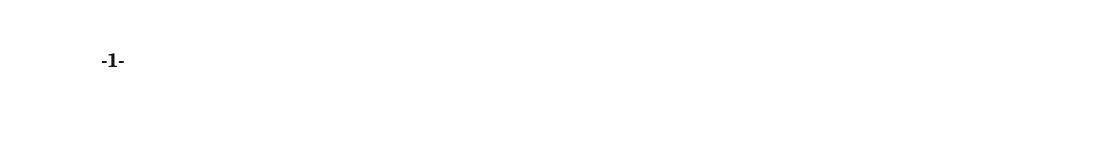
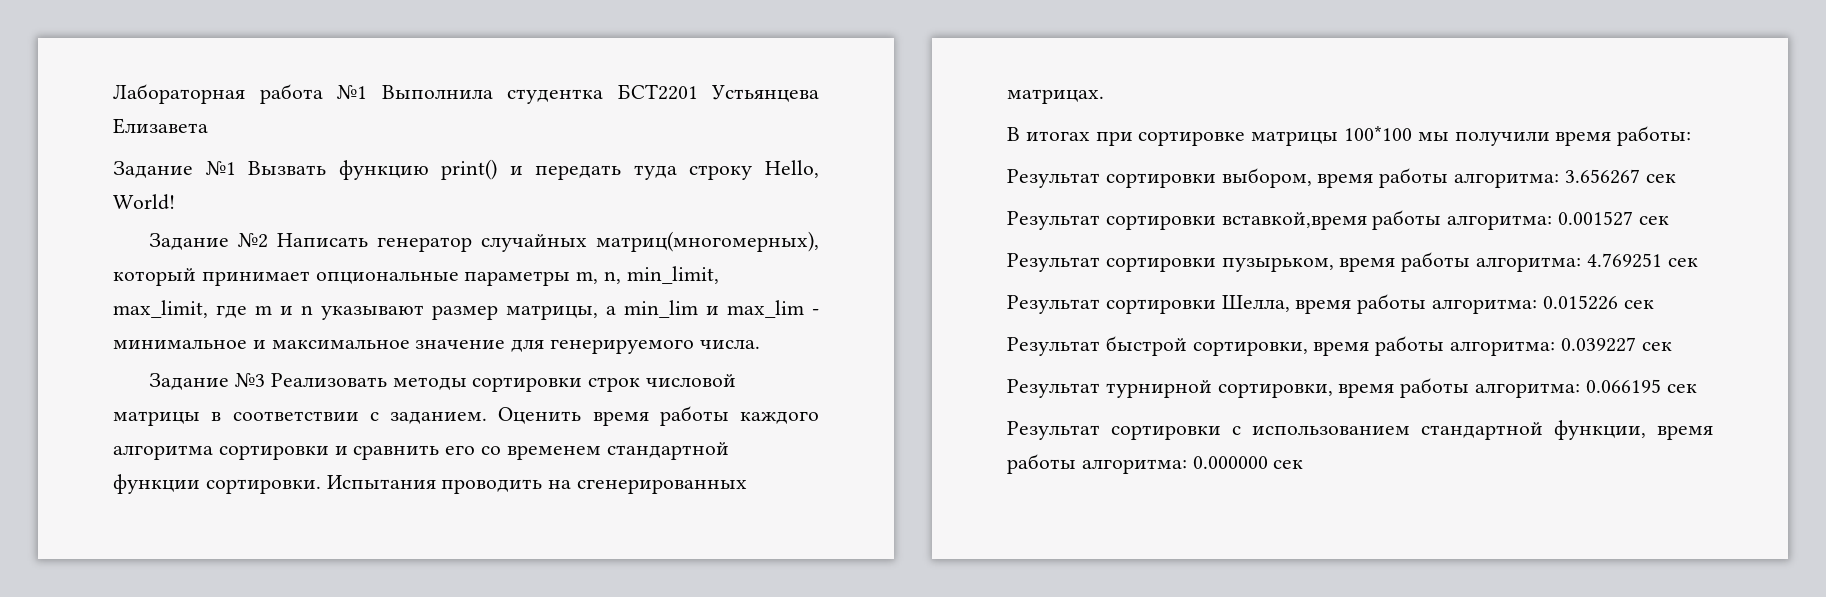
[101,53,125,67] -1- -> [113,84,819,104] [113,118,208,134] [113,159,819,180] [113,194,175,210] [149,231,820,252] [113,266,719,286] [113,300,819,320] [113,339,760,354] [149,373,736,392] [113,406,819,426] [113,442,729,460] [113,474,748,494] [1007,89,1104,104] [1007,126,1692,146] [1007,168,1676,188] [1007,210,1669,230] [1007,252,1698,272] [1007,294,1654,314] [1007,336,1672,356] [1007,378,1697,398] [1007,420,1713,440] [1007,454,1304,474] Лабораторная работа №1 Выполнила студентка БСТ2201 Устьянцева Елизавета // Задание №1 Вызвать функцию print() и передать туда строку Hello, World! // Задание №2 Написать генератор случайных матриц(многомерных), который принимает опциональные параметры m, n, min_limit, max_limit, где m и n указывают размер матрицы, а min_lim и max_lim - минимальное и максимальное значение для генерируемого числа. // Задание №3 Реализовать методы сортировки строк числовой матрицы в соответствии с заданием. Оценить время работы каждого алгоритма сортировки и сравнить его со временем стандартной функции сортировки. Испытания проводить на сгенерированных матрицах. // В итогах при сортировке матрицы 100*100 мы получили время работы: // Результат сортировки выбором, время работы алгоритма: 3.656267 сек // Результат сортировки вставкой,время работы алгоритма: 0.001527 сек // Результат сортировки пузырьком, время работы алгоритма: 4.769251 сек // Результат сортировки Шелла, время работы алгоритма: 0.015226 сек // Результат быстрой сортировки, время работы алгоритма: 0.039227 сек // Результат турнирной сортировки, время работы алгоритма: 0.066195 сек // Результат сортировки с использованием стандартной функции, время работы алгоритма: 0.000000 сек

